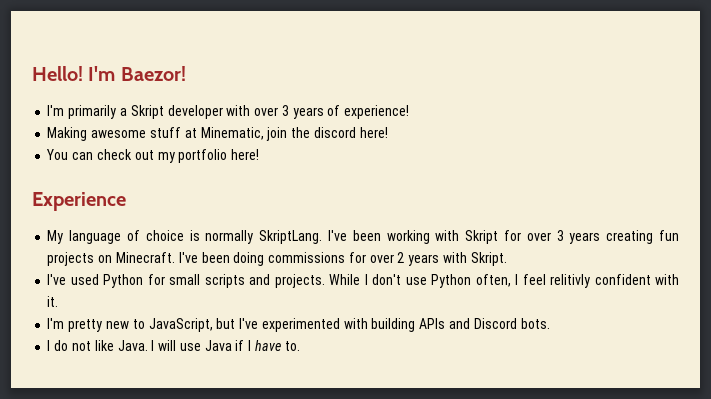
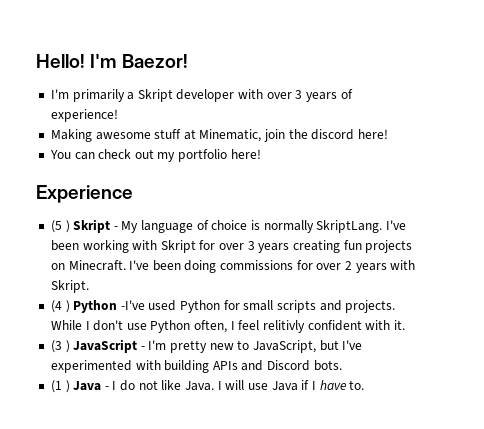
(126, 201) none -> [50,219,118,233] (5 ) Skript -
[47,274,67,285] I've -> [50,300,145,313] (4 ) Python -I've
(59, 301) none -> [50,339,145,353] (3 ) JavaScript -
(550, 323) none -> [50,380,109,393] (1 ) Java -

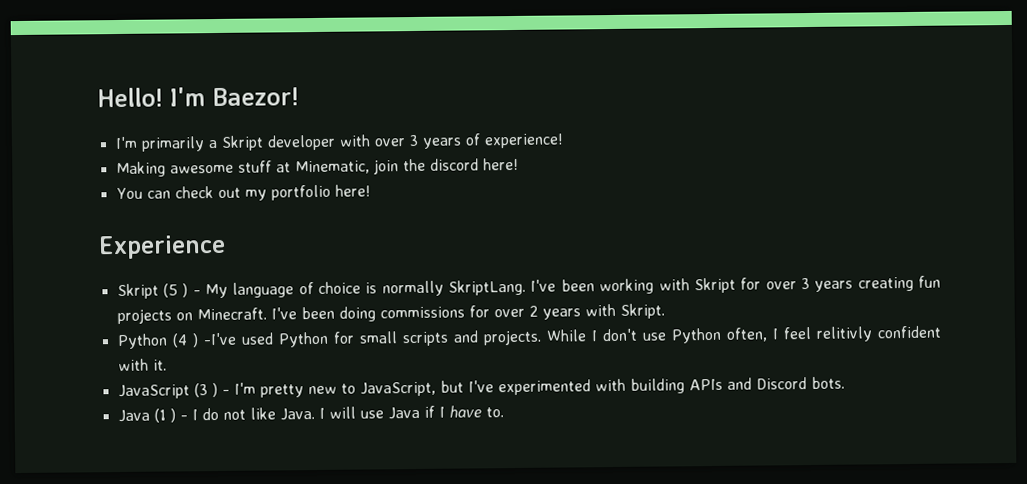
(133, 194) none -> [116,283,159,300] Skript
[73,219,111,233] Skript -> (189, 290) none
(89, 286) none -> [116,333,168,350] Python
[73,300,118,313] Python -> (199, 340) none
(405, 325) none -> [117,384,190,400] JavaScript
[73,339,138,353] JavaScript -> (218, 390) none
(342, 365) none -> [117,409,150,423] Java
[73,381,102,391] Java -> (176, 415) none

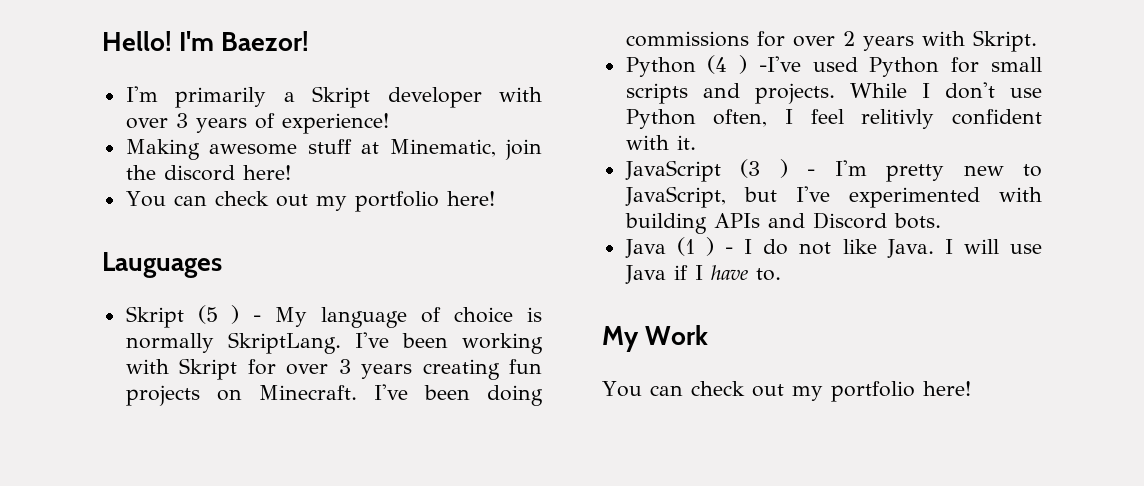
[98,234,226,260] Experience -> [102,252,222,278] Lauguages
(504, 412) none -> [602,325,709,352] [602,381,971,402] // My Work // You can check out my portfolio here!

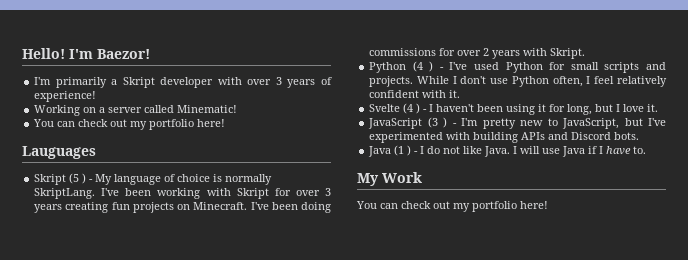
[125,139,542,160] [125,165,291,181] Making awesome stuff at Minematic, join the discord here! -> [34,105,238,116] Working on a server called Minematic!
[758,56,801,72] -I've -> [439,62,468,70] - I've
[861,109,935,129] relitivly -> [616,76,667,87] relatively
(696, 142) none -> [369,103,659,115] // Svelte (4 ) - I haven't been using it for long, but I love it.

